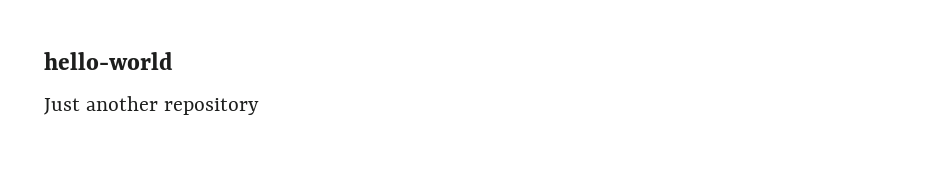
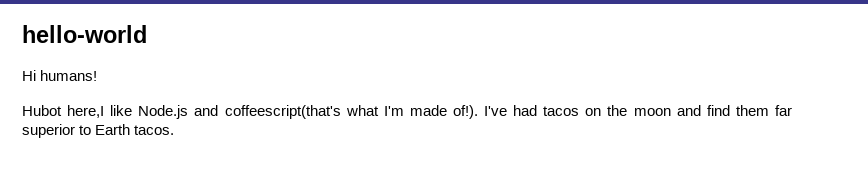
[44,96,260,115] Just another repository -> [22,70,98,81] [22,105,793,119] [22,124,175,138] Hi humans! // Hubot here,I like Node.js and coffeescript(that's what I'm made of!). I've had tacos on the moon and find them far superior to Earth tacos.

